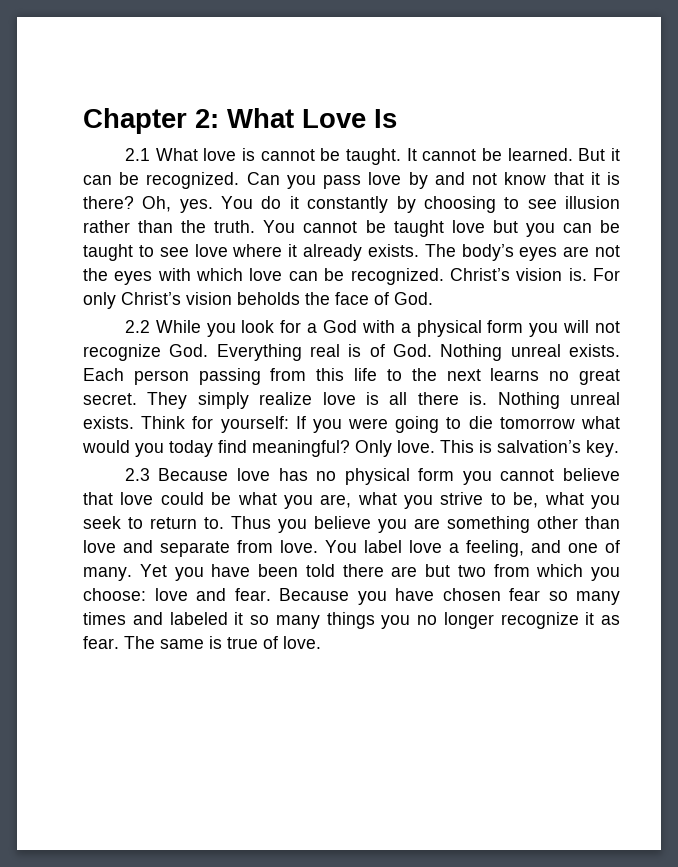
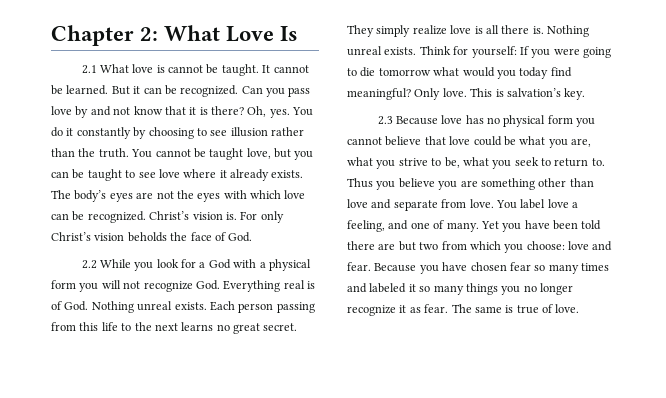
[451,220,485,233] love -> [246,148,271,159] love,

